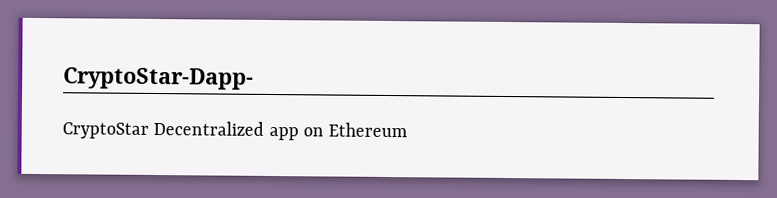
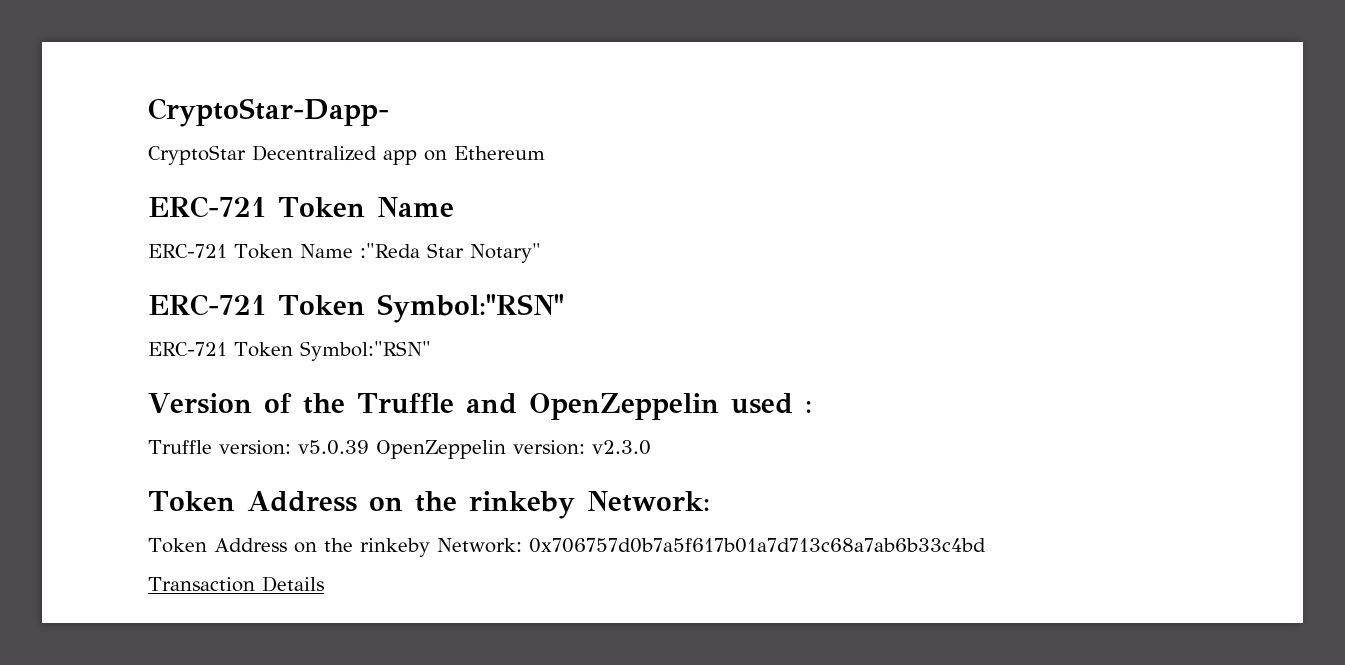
(409, 130) none -> [148,196,454,218] [148,243,541,263] [148,294,564,323] [148,341,431,361] [148,393,812,420] [148,440,651,459] [148,491,710,519] [148,538,986,557] [148,576,324,592] // ERC-721 Token Name // ERC-721 Token Name :"Reda Star Notary" // ERC-721 Token Symbol:"RSN" // ERC-721 Token Symbol:"RSN" // Version of the Truffle and OpenZeppelin used : // Truffle version: v5.0.39 OpenZeppelin version: v2.3.0 // Token Address on the rinkeby Network: // Token Address on the rinkeby Network: 0x706757d0b7a5f617b01a7d713c68a7ab6b33c4bd // Transaction Details

